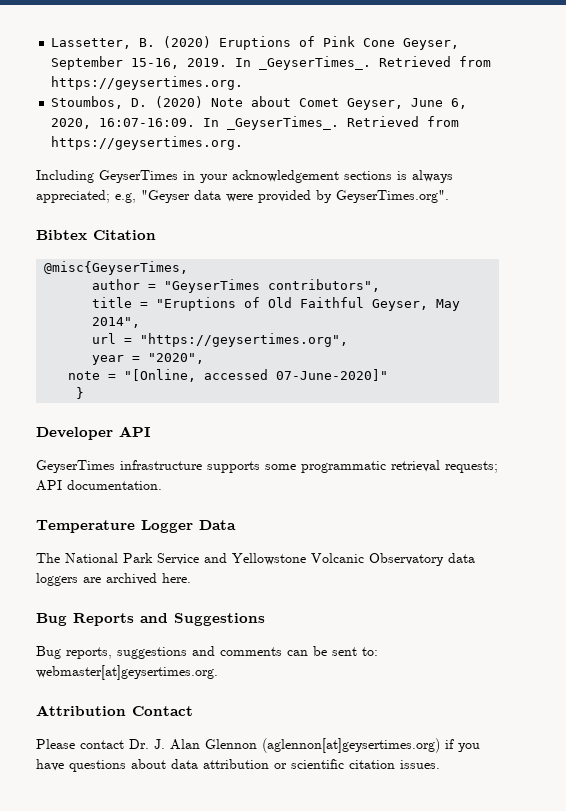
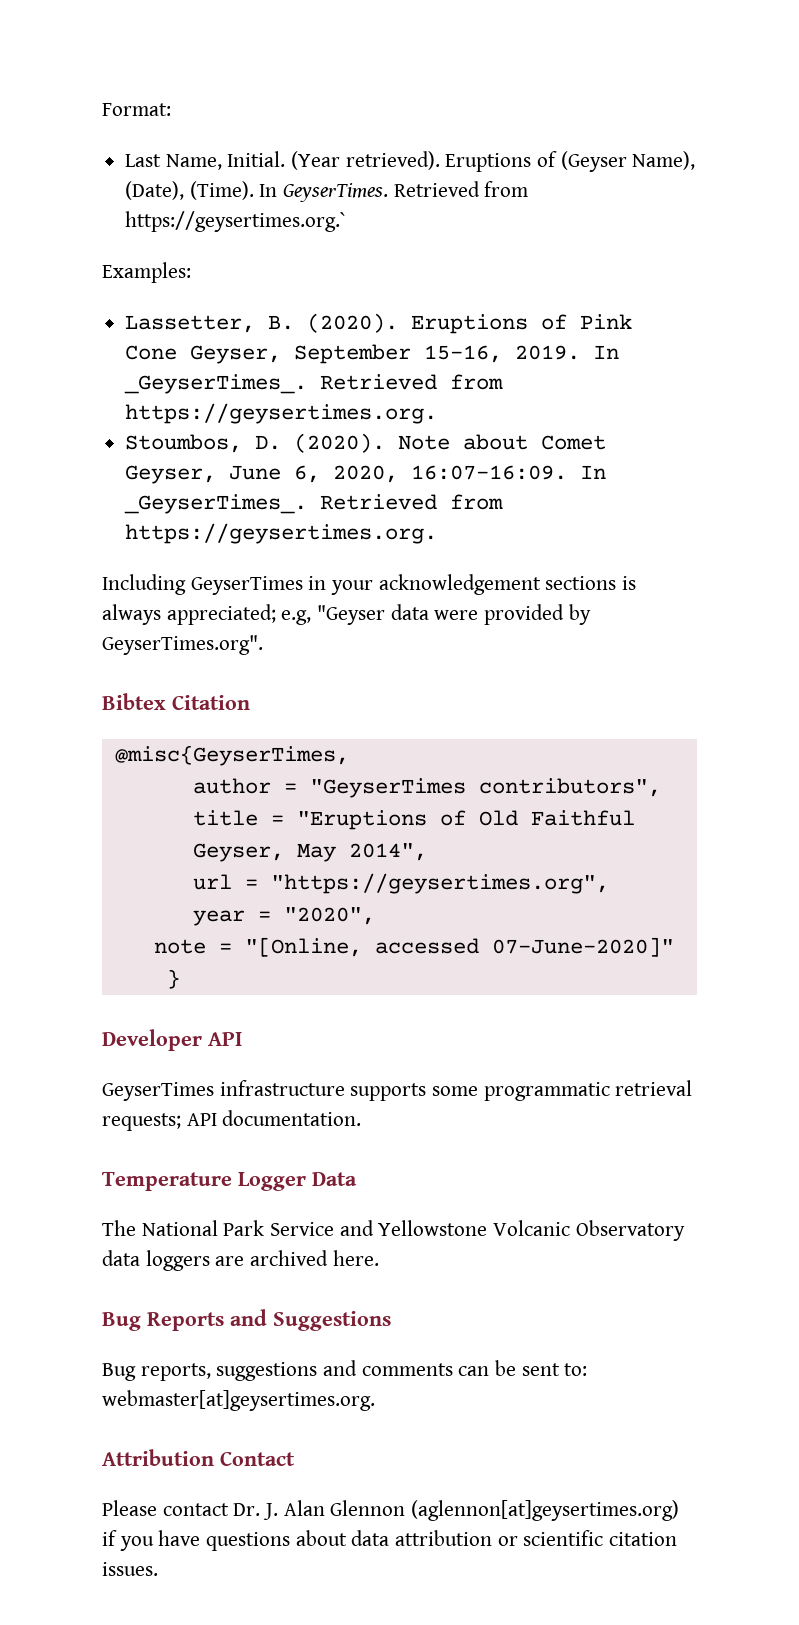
(51, 43) none -> [102,103,171,116] [125,151,696,172] [125,181,529,202] [125,211,348,232] [102,262,191,283] Format: // Last Name, Initial. (Year retrieved). Eruptions of (Geyser Name), (Date), (Time). In GeyserTimes. Retrieved from https://geysertimes.org.` // Examples: //
[163,36,212,48] (2020) -> [307,313,399,333] (2020).
[155,96,204,108] (2020) -> [294,433,386,453] (2020).

